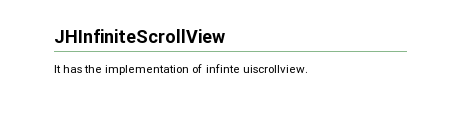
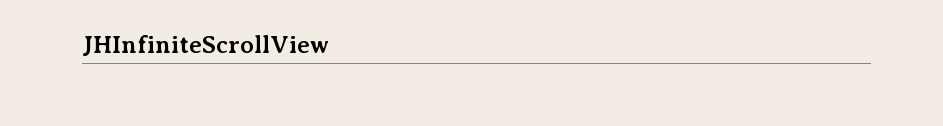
[54,64,308,75] // It has the implementation of infinte uiscrollview. -> (329, 45) none

